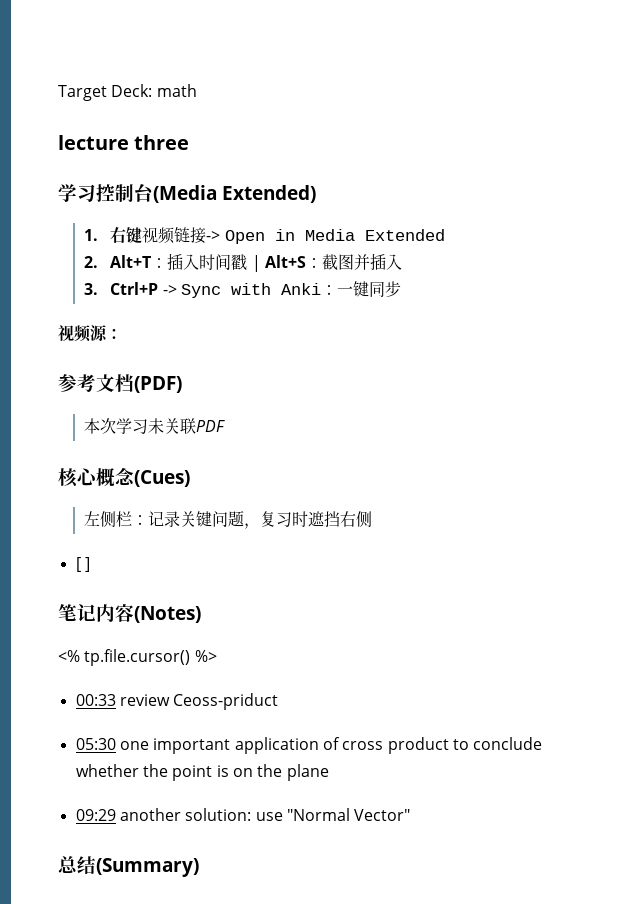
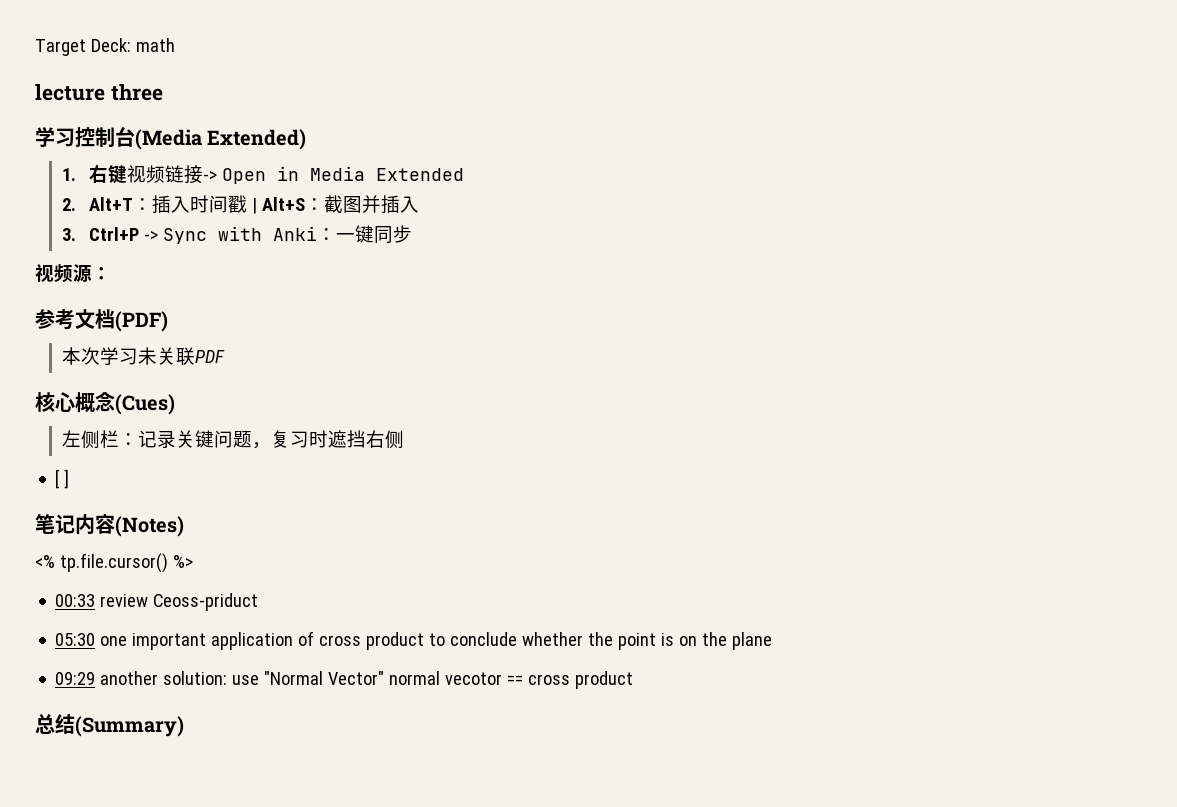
(411, 815) none -> [389,671,634,689] normal vecotor == cross product

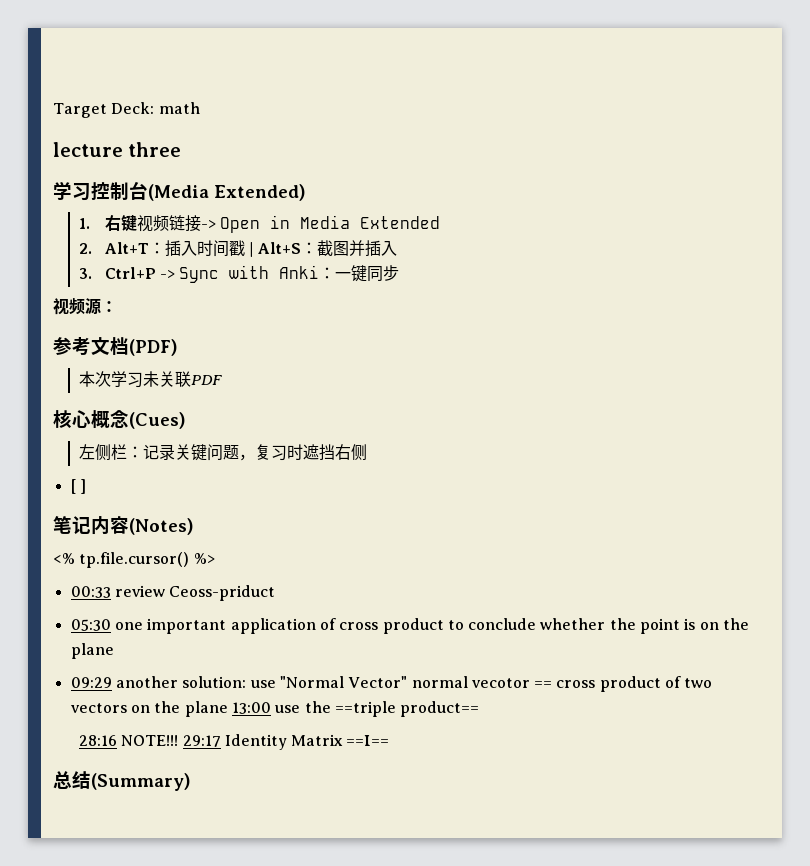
(634, 680) none -> [665,676,713,688] [70,701,480,717] [78,734,390,750] of two vectors on the plane 13:00 use the ==triple product== // 28:16 NOTE!!! 29:17 Identity Matrix ==I==

